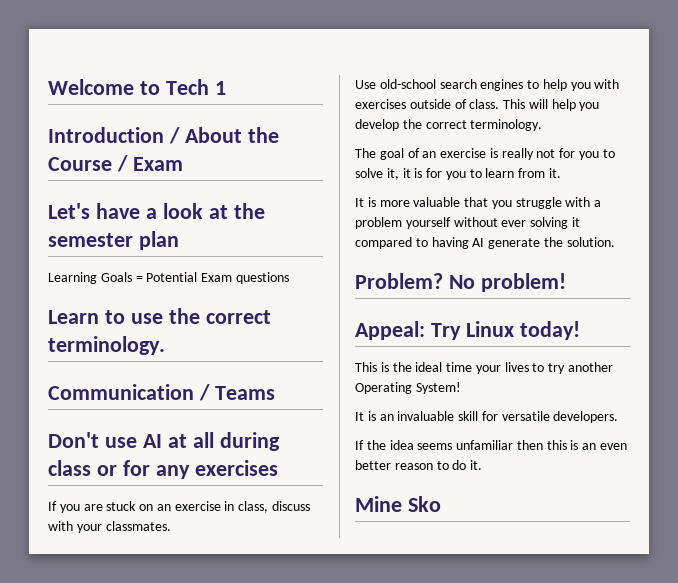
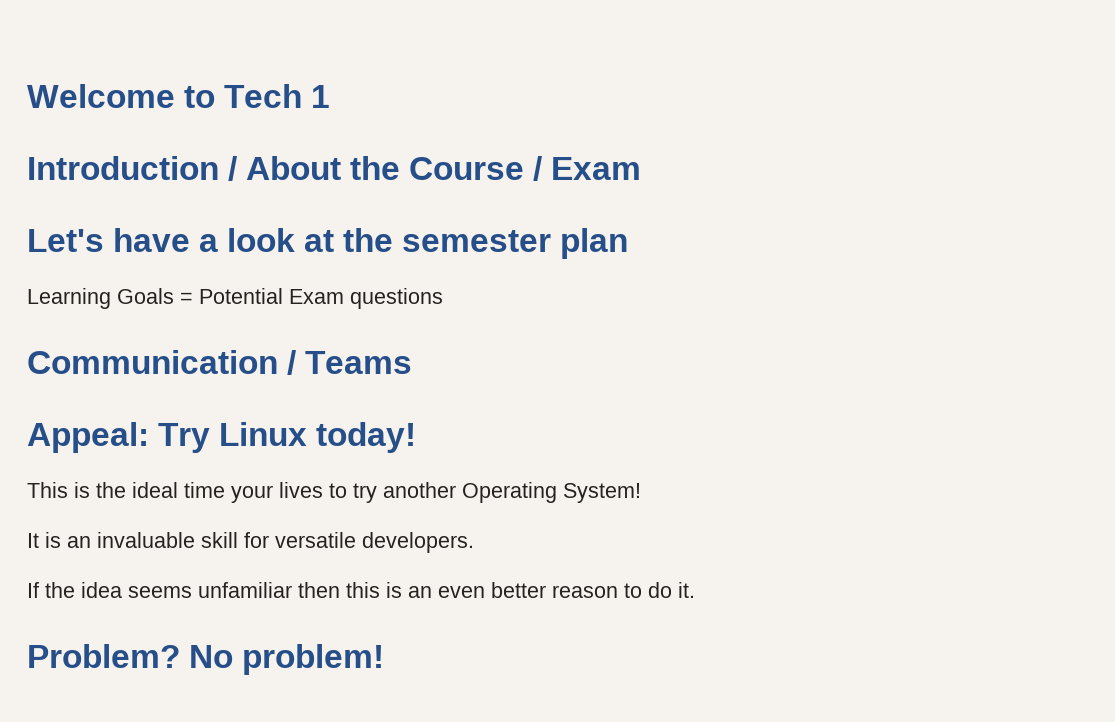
[48,308,271,324] [48,336,165,355] [48,384,275,401] [48,432,280,451] [48,460,278,479] [48,501,311,513] [48,521,171,533] [355,79,620,91] [355,99,600,111] [355,119,543,131] [355,148,615,160] [355,168,562,180] [355,197,602,209] [355,217,580,229] [355,237,615,249] [355,273,566,292] Learn to use the correct terminology. // Communication / Teams // Don't use AI at all during class or for any exercises // If you are stuck on an exercise in class, discuss with your classmates. // Use old-school search engines to help you with exercises outside of class. This will help you develop the correct terminology. // The goal of an exercise is really not for you to solve it, it is for you to learn from it. // It is more valuable that you struggle with a problem yourself without ever solving it compared to having AI generate the solution. // Problem? No problem! -> [27,350,413,375] Communication / Teams
[355,496,441,512] Mine Sko -> [27,644,385,675] Problem? No problem!

